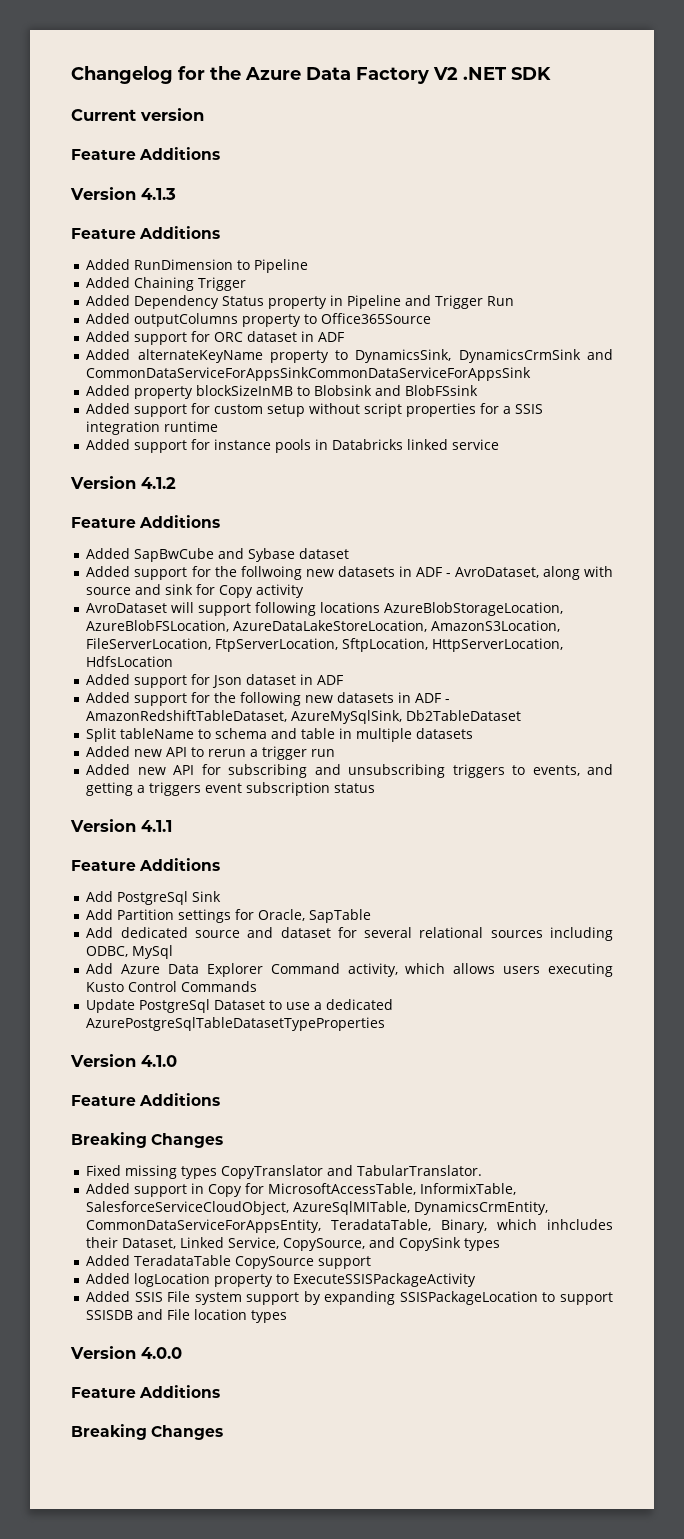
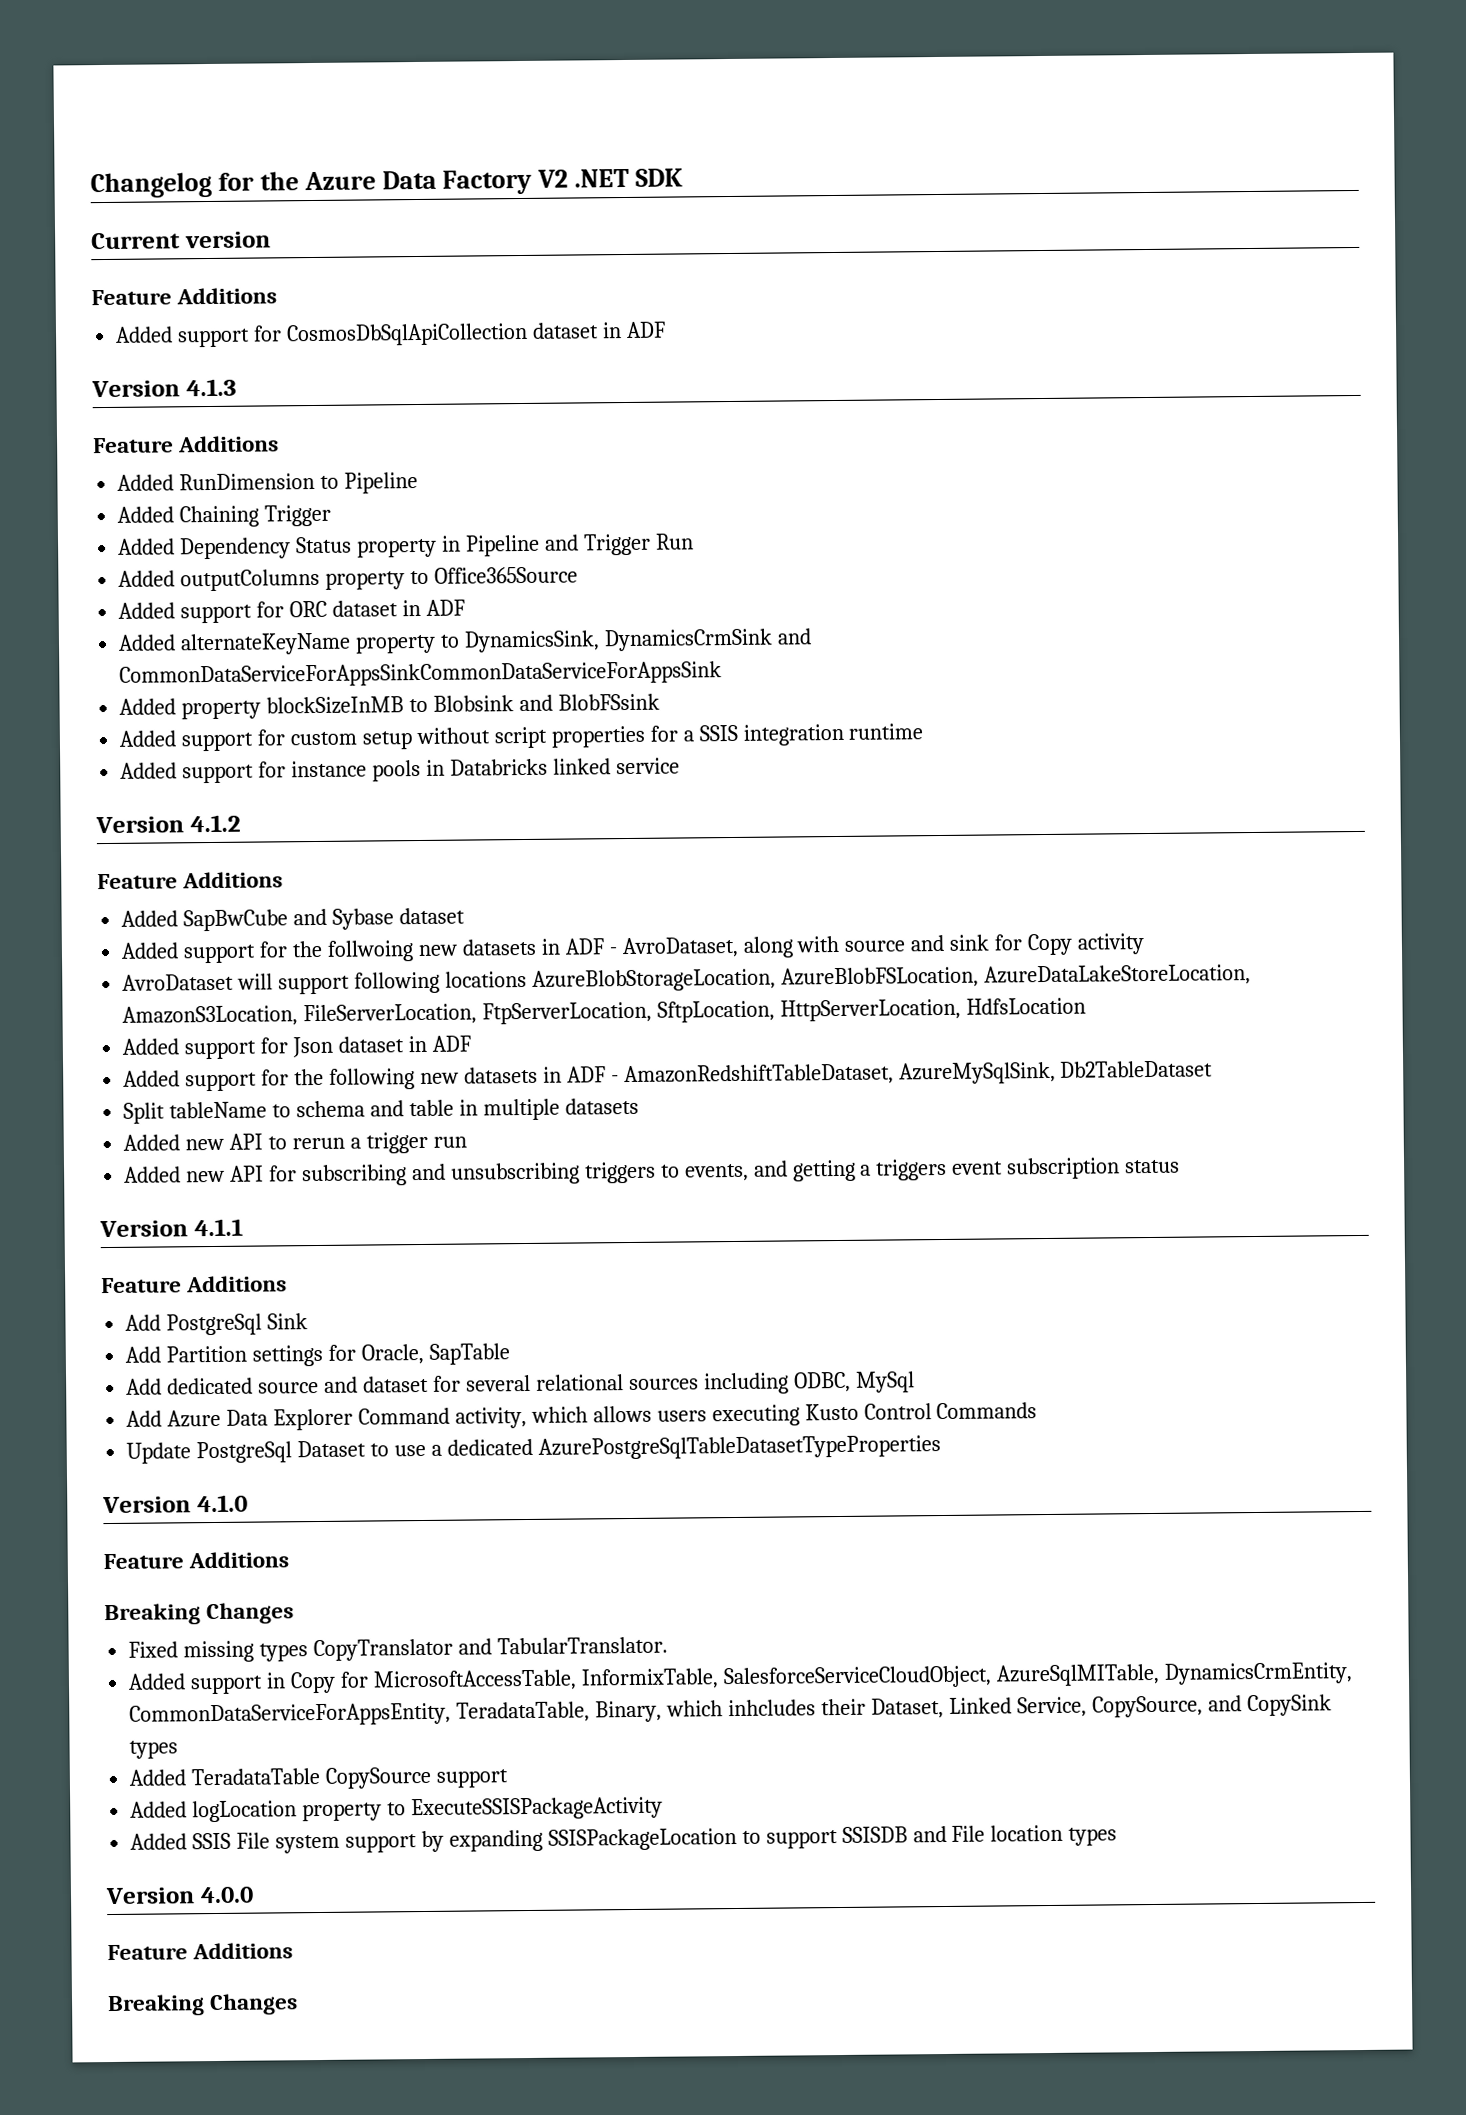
(221, 153) none -> [115,321,666,348] // Added support for CosmosDbSqlApiCollection dataset in ADF

